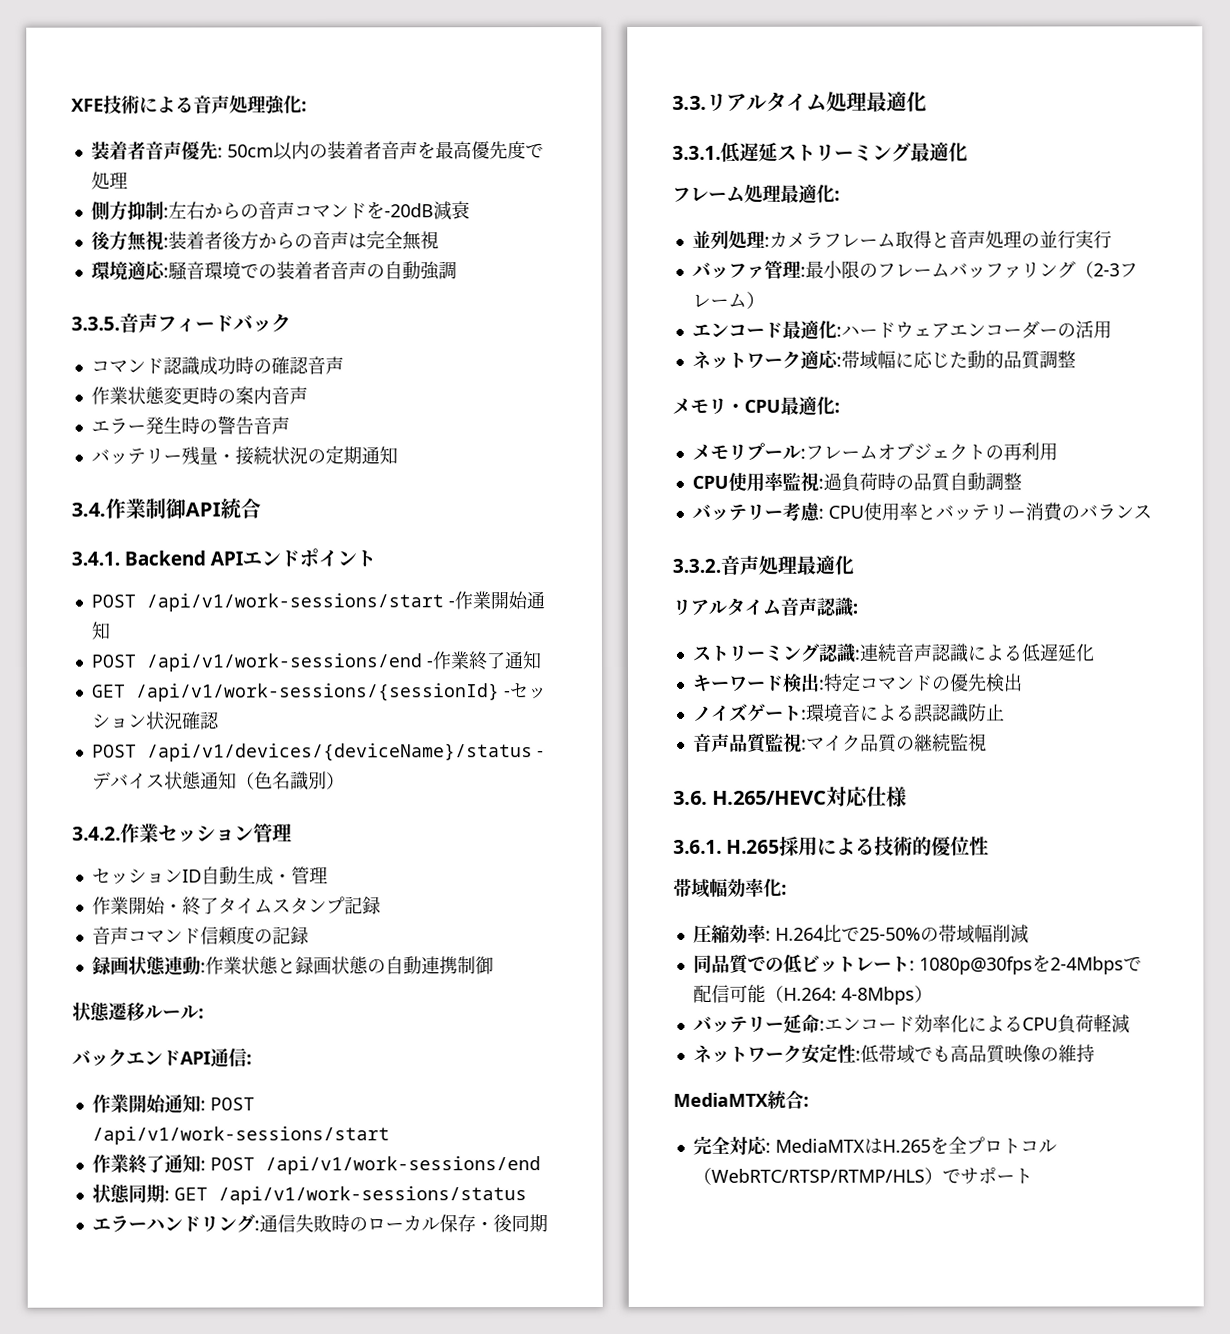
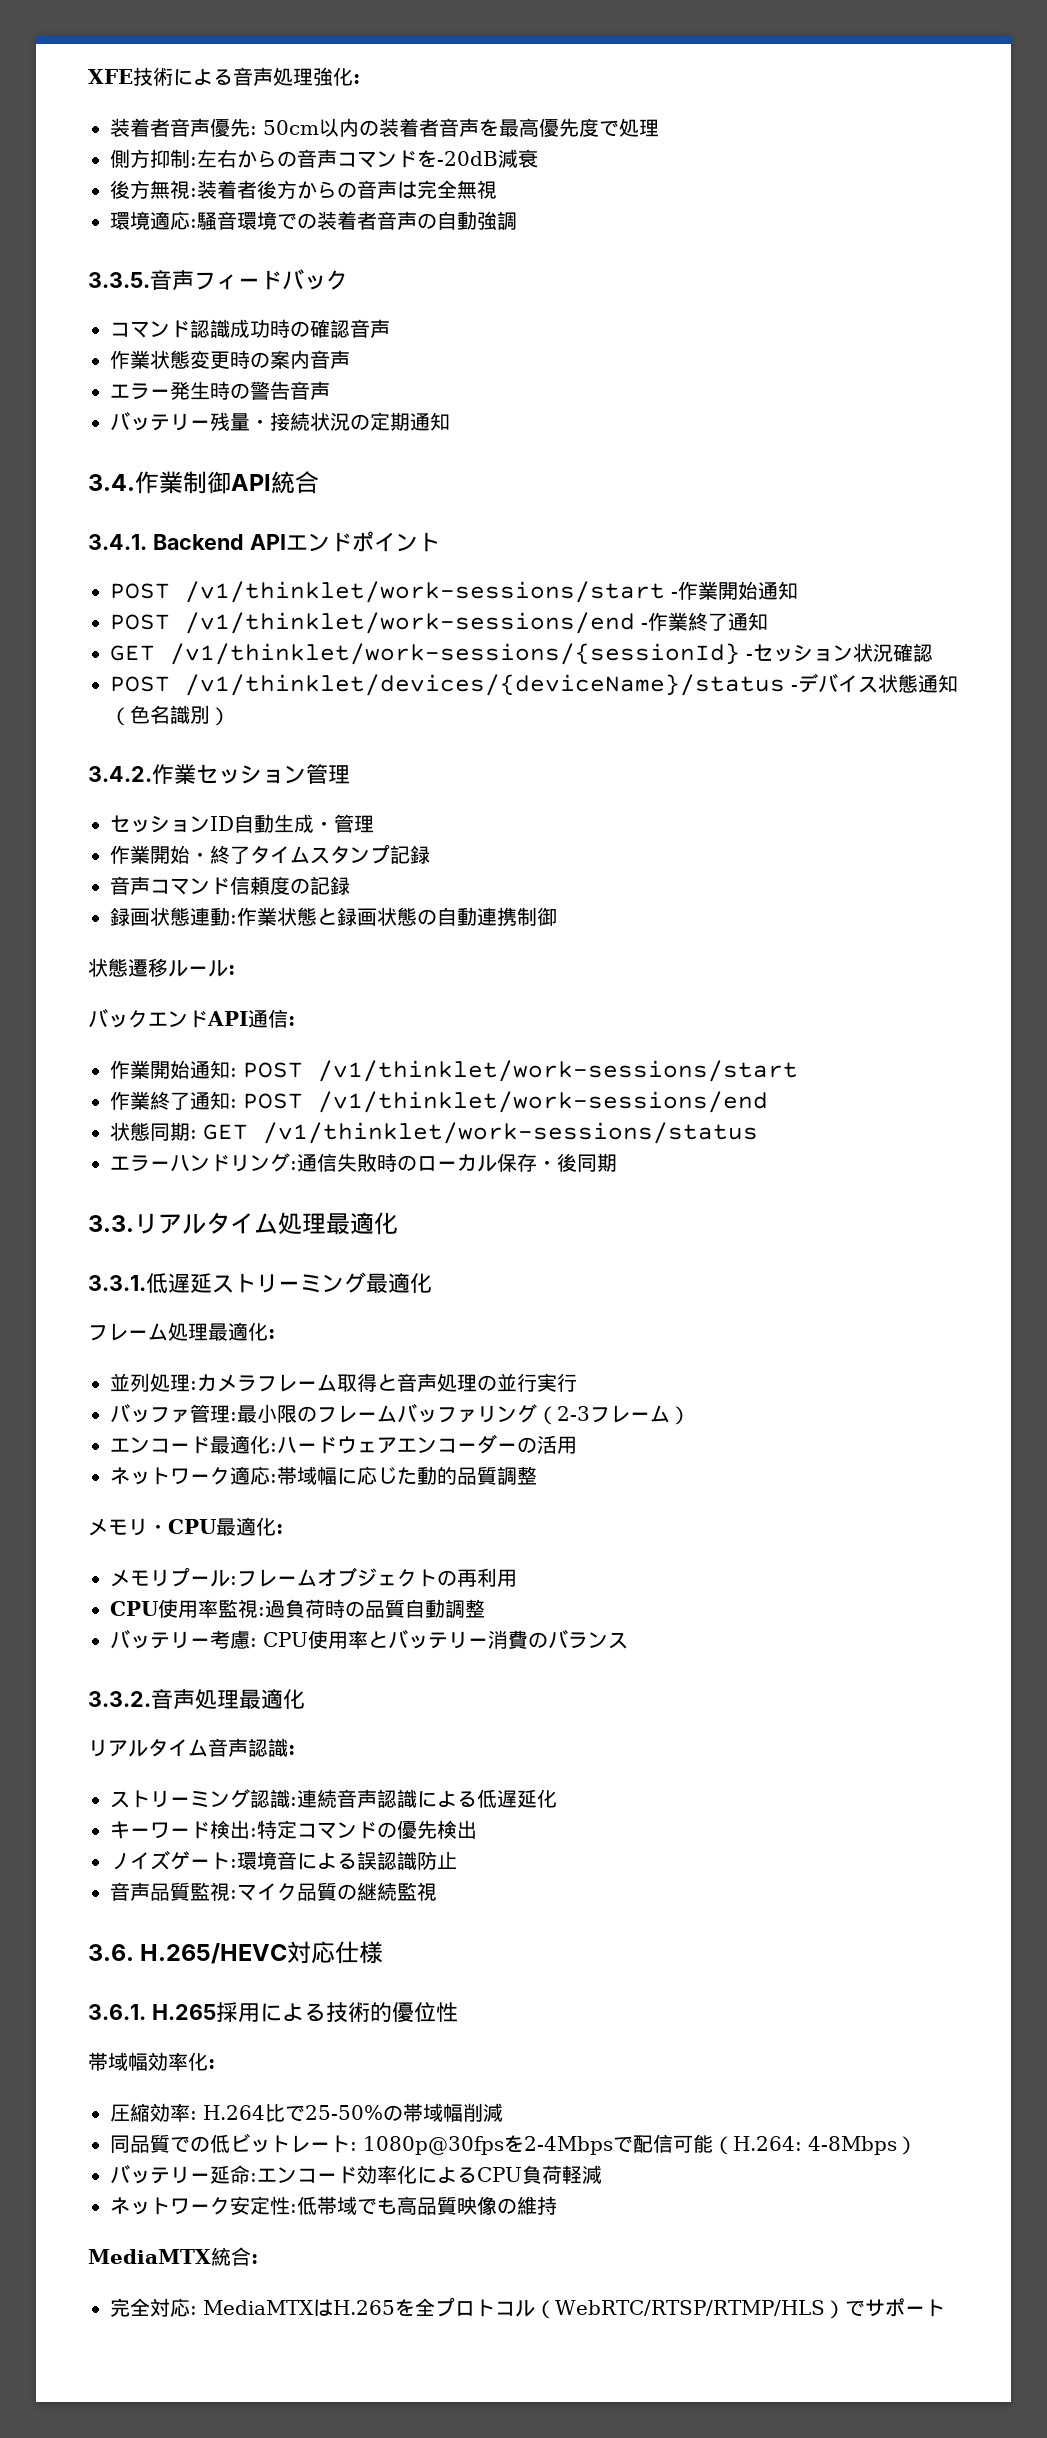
[145,593,444,612] /api/v1/work-sessions/start -> [185,581,665,603] /v1/thinklet/work-sessions/start
[145,653,423,672] /api/v1/work-sessions/end -> [185,612,635,634] /v1/thinklet/work-sessions/end
[135,683,500,702] /api/v1/work-sessions/{sessionId} -> [170,643,740,665] /v1/thinklet/work-sessions/{sessionId}
[146,743,533,762] /api/v1/devices/{deviceName}/status -> [185,674,785,696] /v1/thinklet/devices/{deviceName}/status
[91,1126,390,1145] /api/v1/work-sessions/start -> [318,1060,798,1082] /v1/thinklet/work-sessions/start
[264,1156,541,1175] /api/v1/work-sessions/end -> [318,1091,768,1113] /v1/thinklet/work-sessions/end
[217,1186,527,1205] /api/v1/work-sessions/status -> [263,1122,758,1144] /v1/thinklet/work-sessions/status

